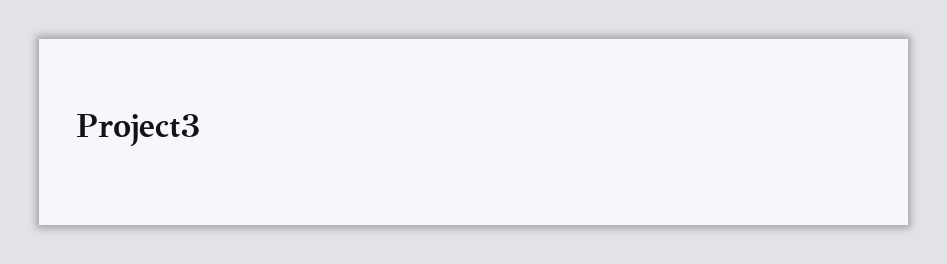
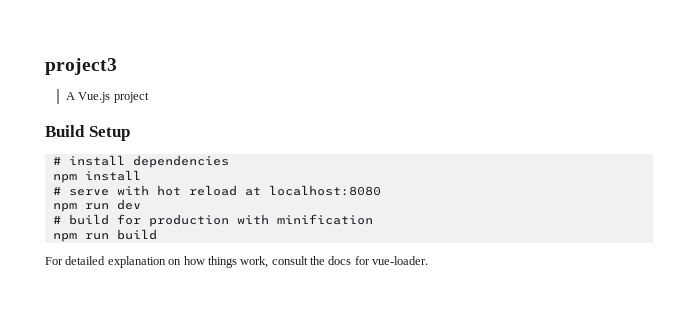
[76,114,200,146] Project3 -> [45,58,117,75] [65,92,149,103] [45,125,130,141] [52,155,229,168] [52,170,141,183] [52,185,381,196] [52,199,141,212] [52,214,373,227] [52,229,157,242] [45,256,429,268] project3 // A Vue.js project // Build Setup // # install dependencies // npm install // # serve with hot reload at localhost:8080 // npm run dev // # build for production with minification // npm run build // For detailed explanation on how things work, consult the docs for vue-loader.

